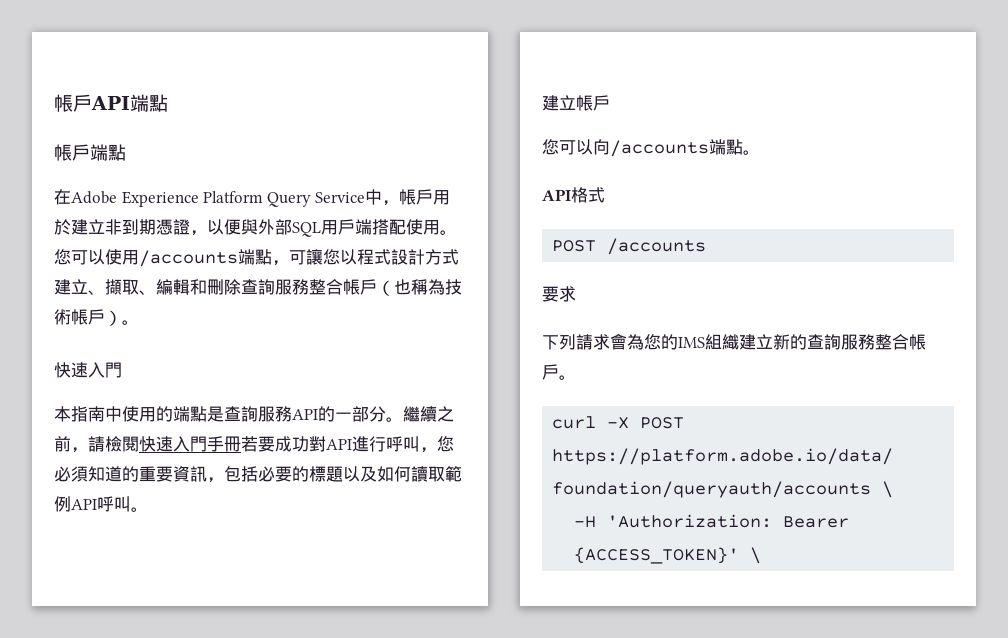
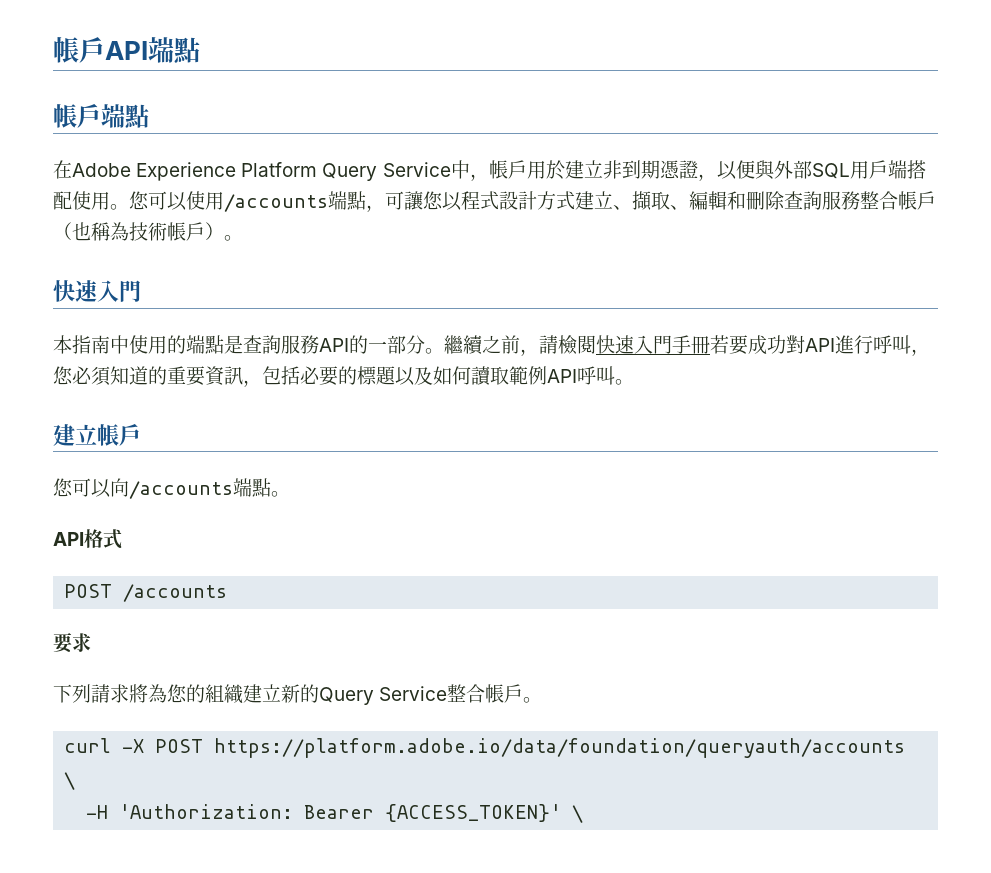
[610,333,705,350] 會為您的IMS -> [129,684,205,703] 將為您的
[807,334,875,350] 查詢服務 -> [319,686,448,705] Query Service

